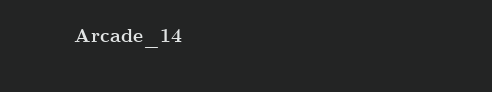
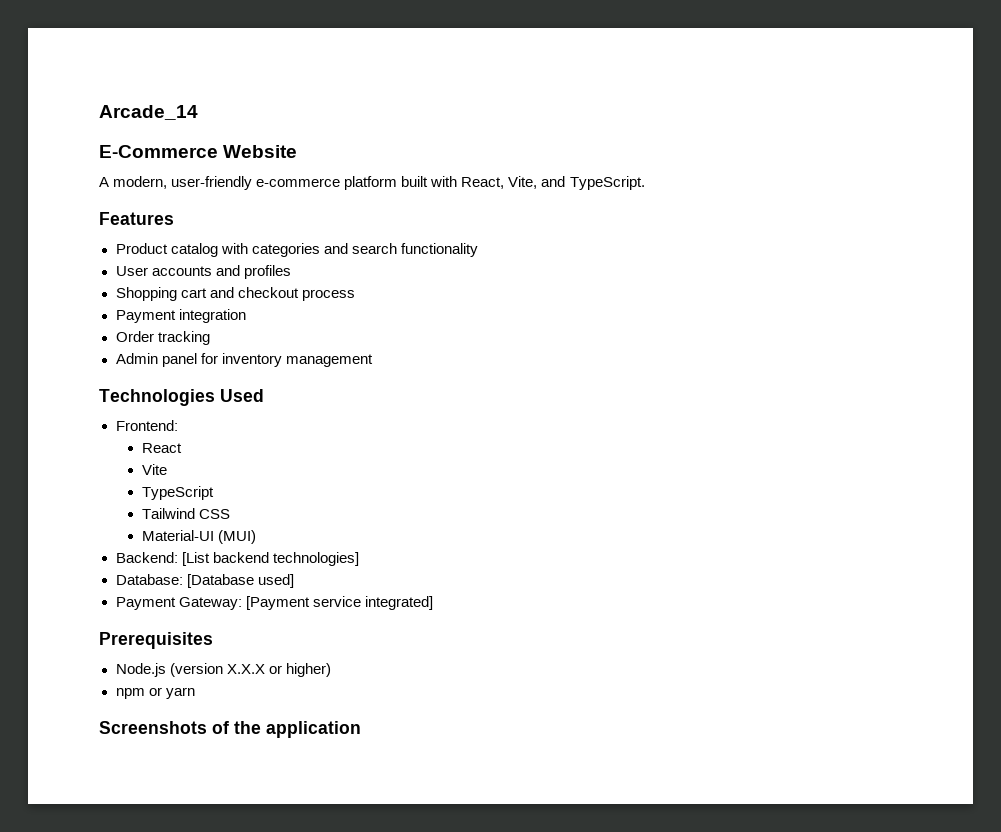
(182, 38) none -> [99,145,298,158] [99,176,645,190] [99,212,174,225] [115,243,478,257] [115,265,291,279] [115,287,355,301] [115,309,246,323] [115,331,210,345] [115,353,373,367] [99,389,264,406] [115,420,178,431] [141,443,182,453] [141,464,167,475] [141,486,214,500] [141,508,230,519] [141,530,256,544] [115,552,359,566] [115,574,294,588] [115,596,433,610] [99,632,213,649] [115,663,331,677] [115,687,195,699] [99,721,361,738] // E-Commerce Website // A modern, user-friendly e-commerce platform built with React, Vite, and TypeScript. // Features // Product catalog with categories and search functionality // User accounts and profiles // Shopping cart and checkout process // Payment integration // Order tracking // Admin panel for inventory management // Technologies Used // Frontend: // React // Vite // TypeScript // Tailwind CSS // Material-UI (MUI) // Backend: [List backend technologies] // Database: [Database used] // Payment Gateway: [Payment service integrated] // Prerequisites // Node.js (version X.X.X or higher) // npm or yarn // Screenshots of the application

